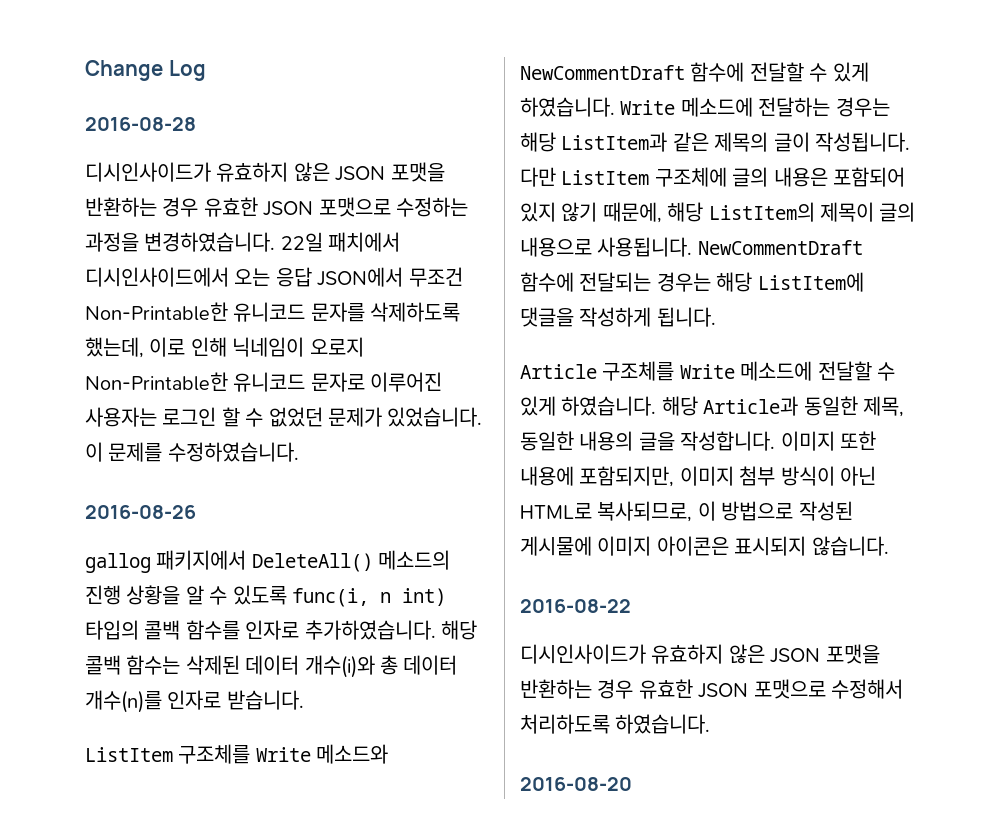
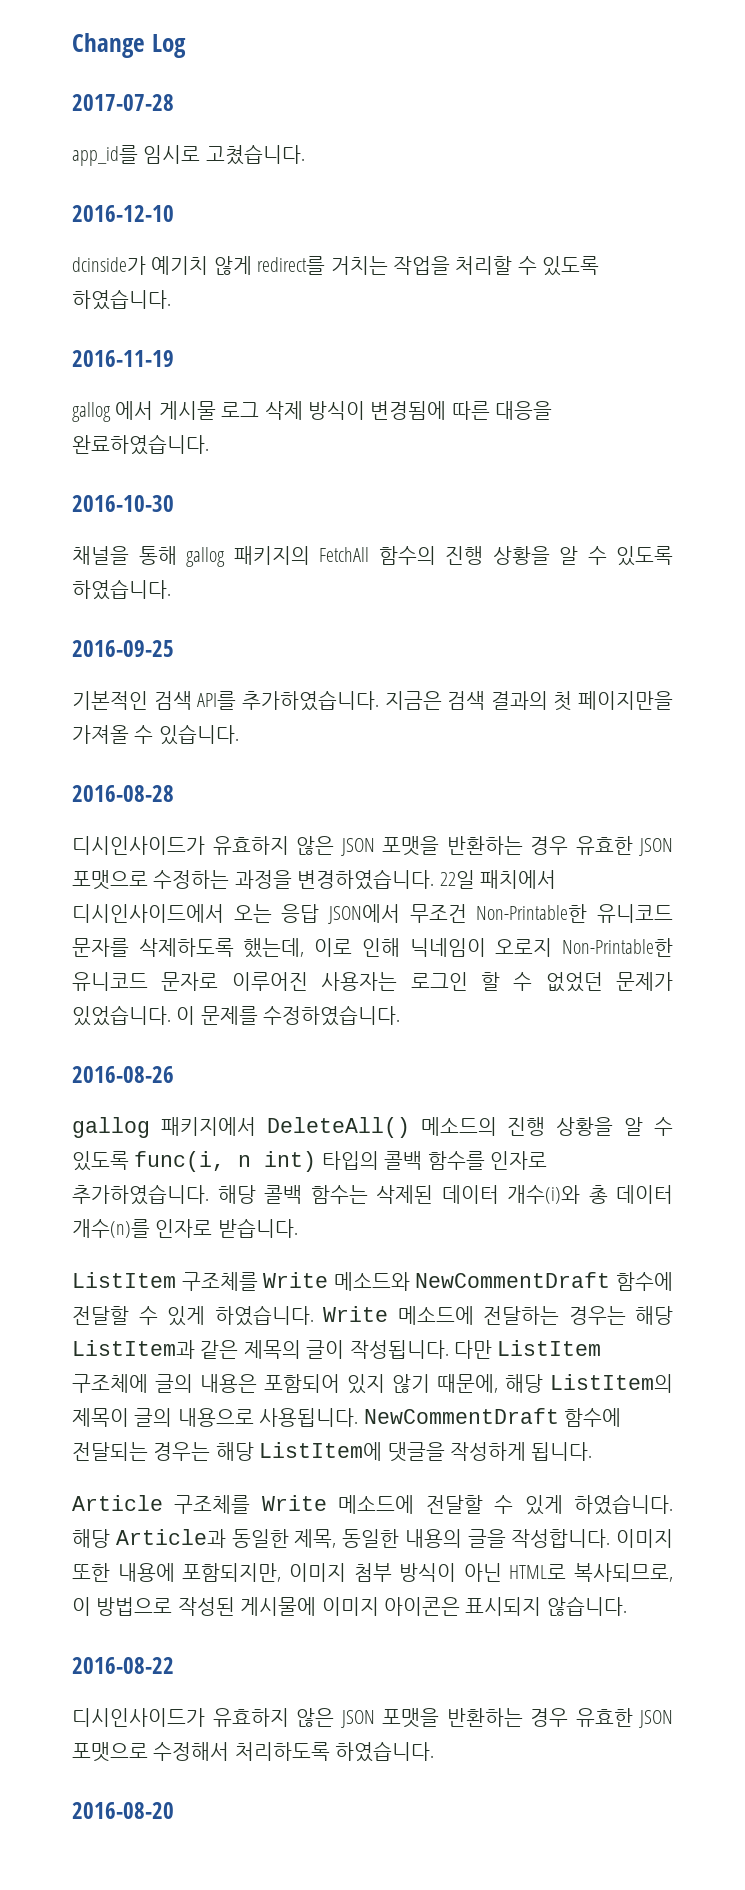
(206, 70) none -> [72,94,174,111] [72,144,305,166] [72,205,174,222] [72,256,600,276] [72,289,171,310] [72,350,174,367] [72,401,553,422] [72,434,209,455] [72,495,174,512] [72,546,673,567] [72,579,171,600] [72,640,174,657] [72,690,673,711] [72,724,239,745] // 2017-07-28 // app_id를 임시로 고쳤습니다. // 2016-12-10 // dcinside가 예기치 않게 redirect를 거치는 작업을 처리할 수 있도록 하였습니다. // 2016-11-19 // gallog 에서 게시물 로그 삭제 방식이 변경됨에 따른 대응을 완료하였습니다. // 2016-10-30 // 채널을 통해 gallog 패키지의 FetchAll 함수의 진행 상황을 알 수 있도록 하였습니다. // 2016-09-25 // 기본적인 검색 API를 추가하였습니다. 지금은 검색 결과의 첫 페이지만을 가져올 수 있습니다.

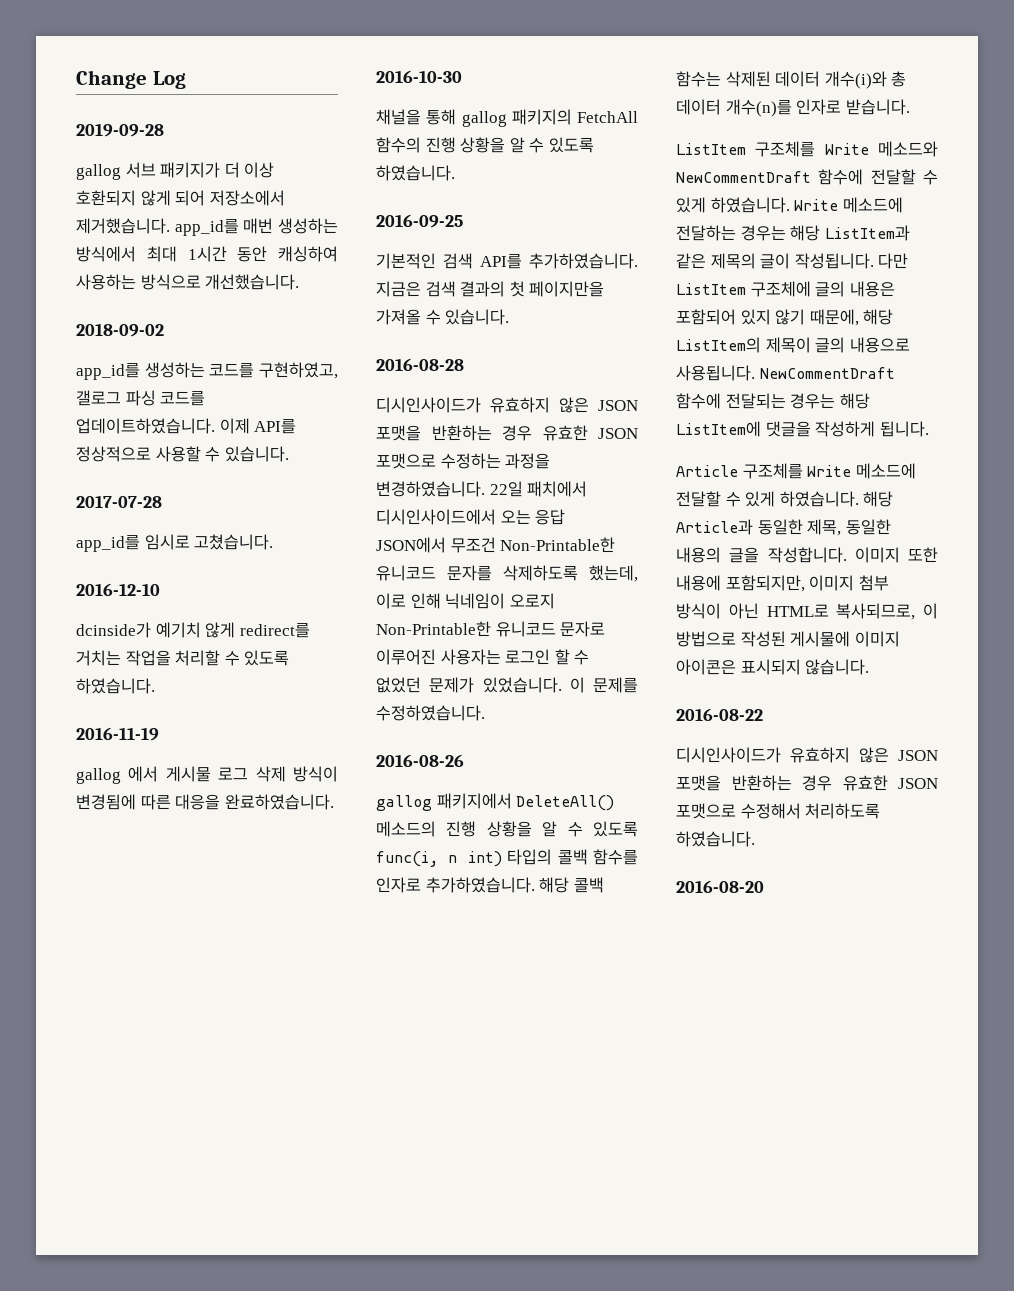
(186, 46) none -> [76,123,164,137] [76,162,275,180] [76,190,285,206] [76,218,339,236] [76,246,338,262] [76,274,300,290] [76,323,164,337] [76,362,339,380] [76,390,206,406] [76,418,297,434] [76,446,289,462] // 2019-09-28 // gallog 서브 패키지가 더 이상 호환되지 않게 되어 저장소에서 제거했습니다. app_id를 매번 생성하는 방식에서 최대 1시간 동안 캐싱하여 사용하는 방식으로 개선했습니다. // 2018-09-02 // app_id를 생성하는 코드를 구현하였고, 갤로그 파싱 코드를 업데이트하였습니다. 이제 API를 정상적으로 사용할 수 있습니다.

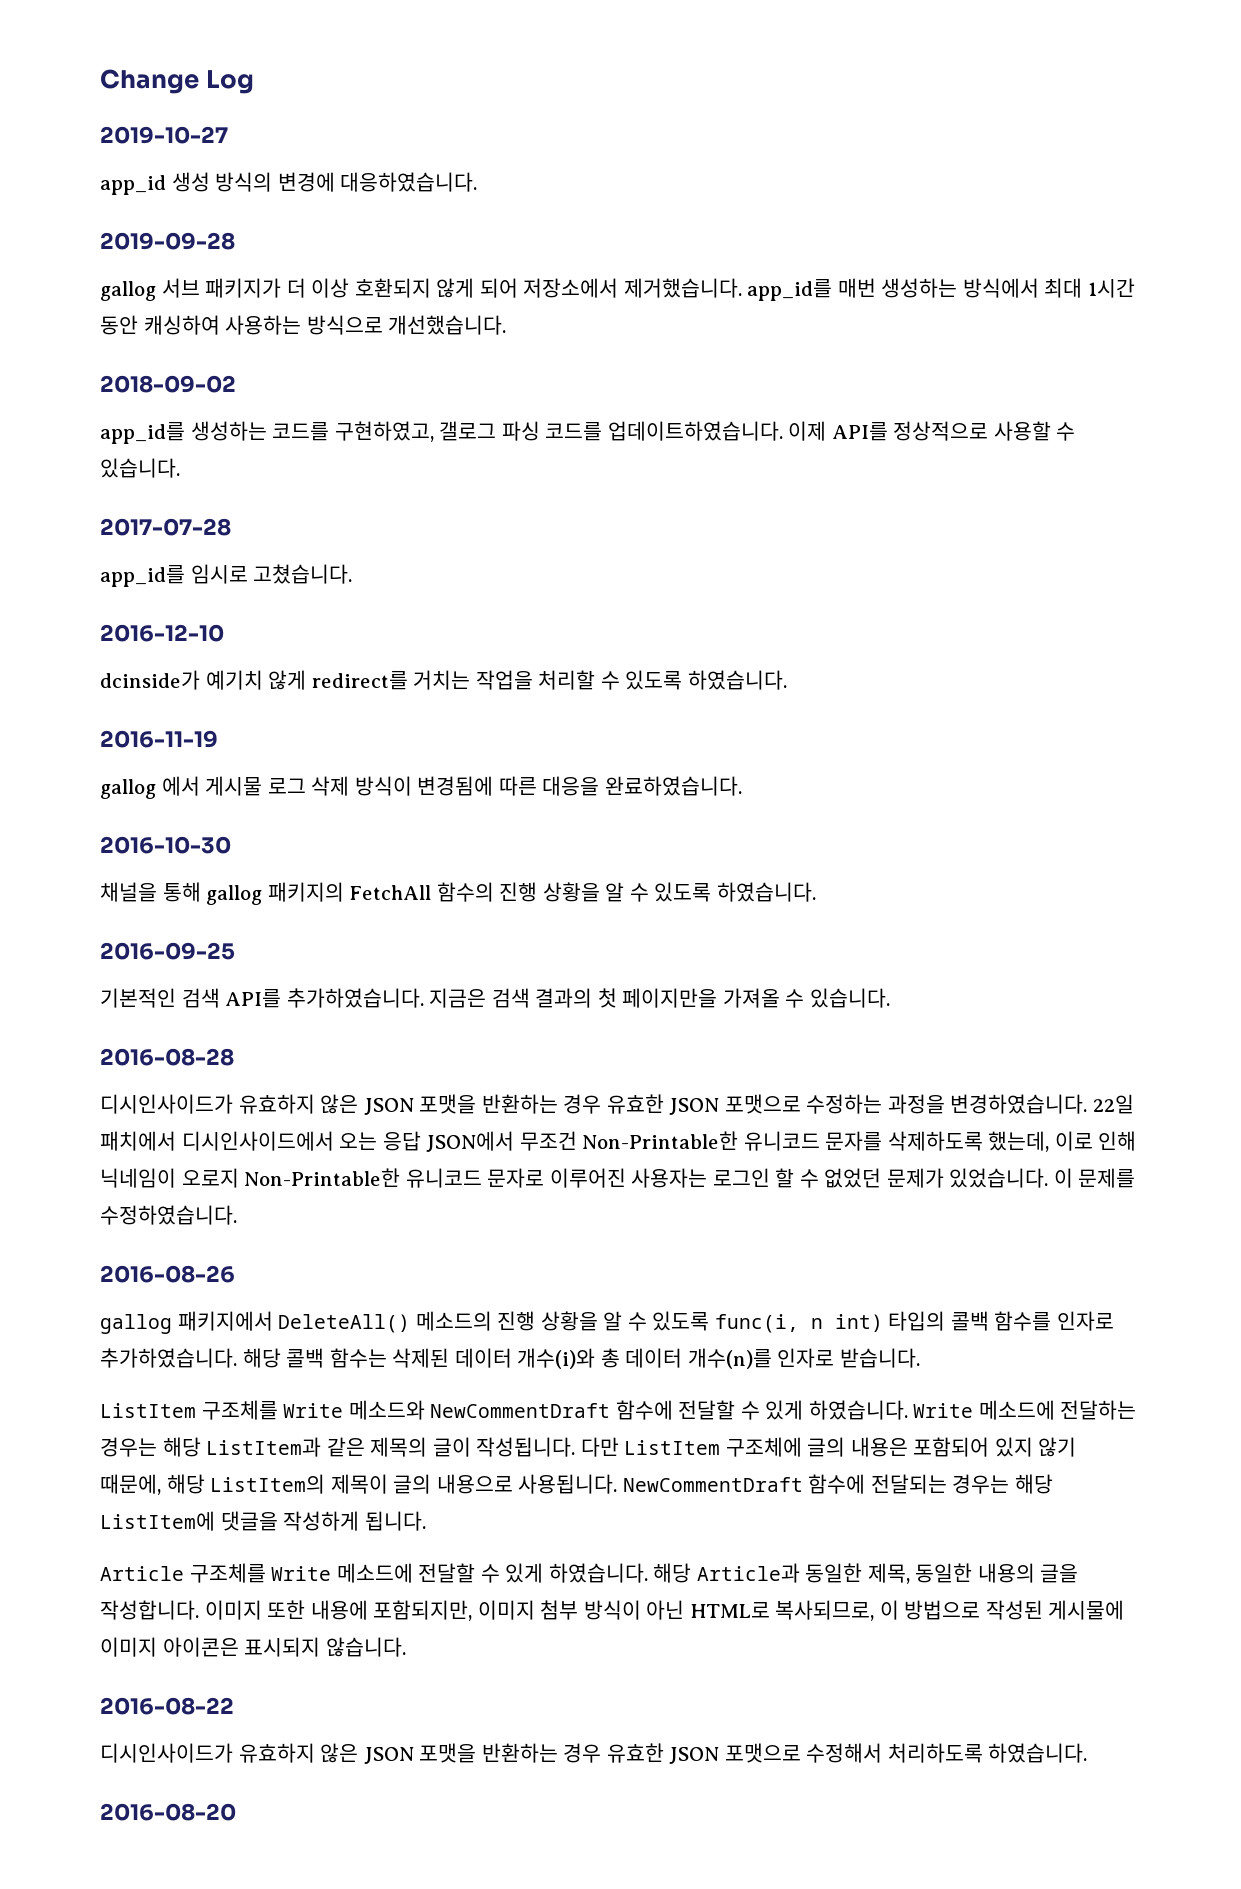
(186, 80) none -> [100,126,228,144] [100,172,478,195] // 2019-10-27 // app_id 생성 방식의 변경에 대응하였습니다.

